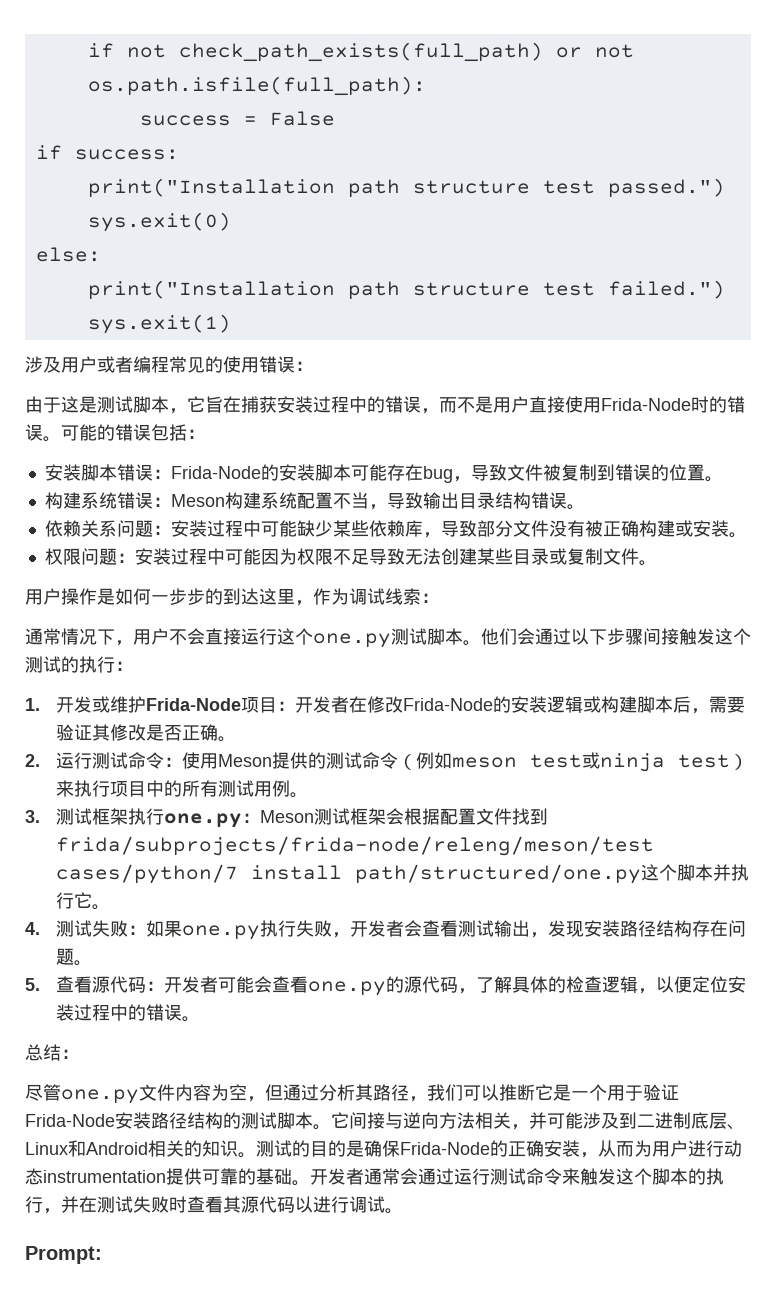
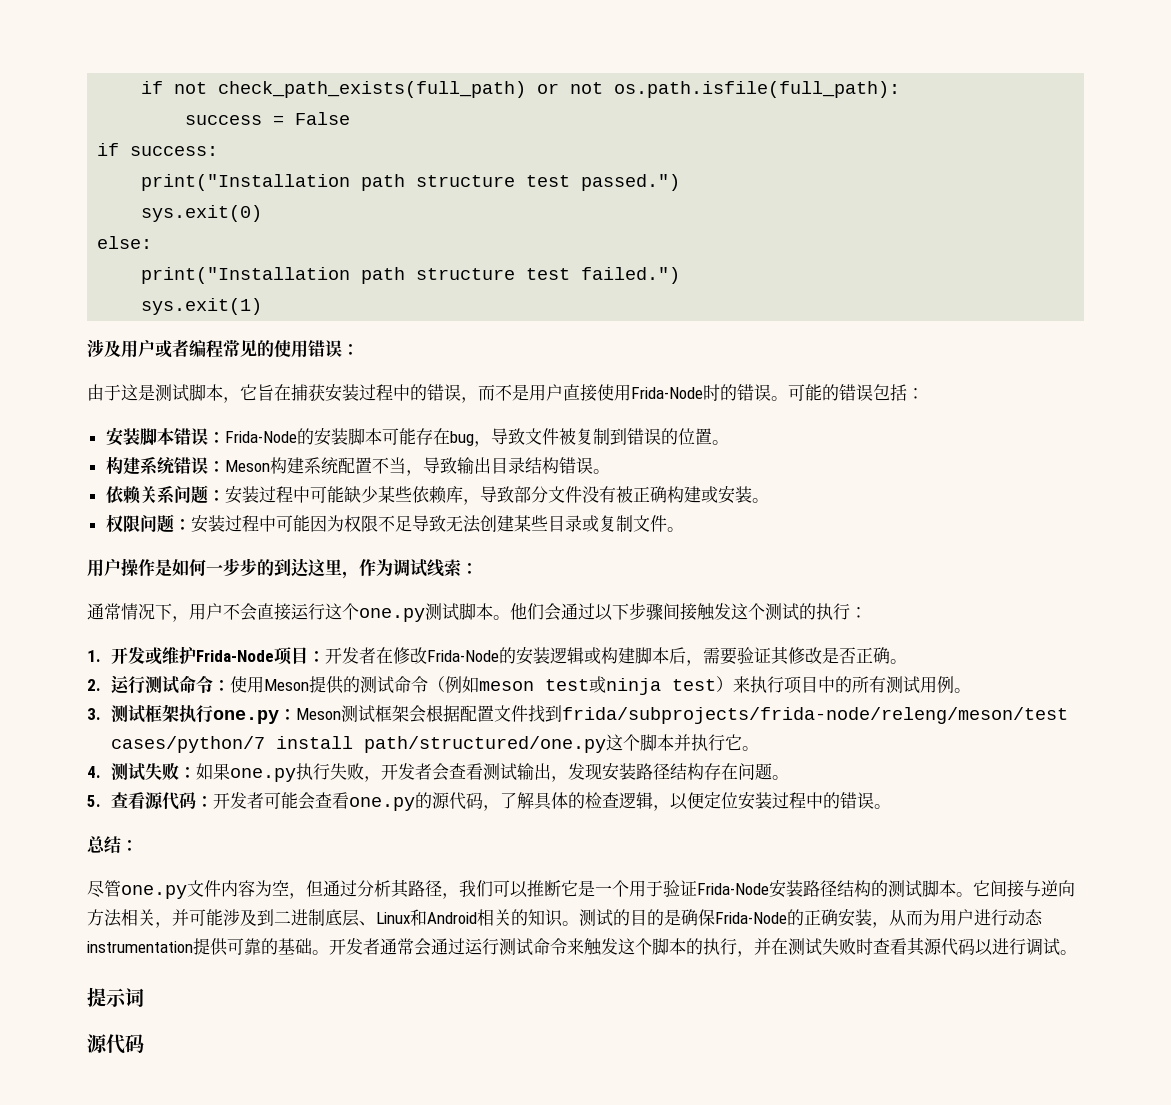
[25,1246,102,1264] Prompt: -> [87,987,144,1007] [87,1034,144,1054] 提示词 // 源代码

